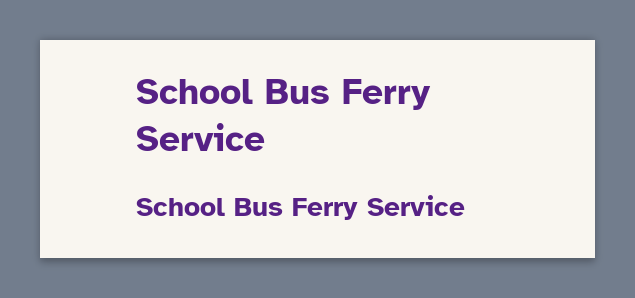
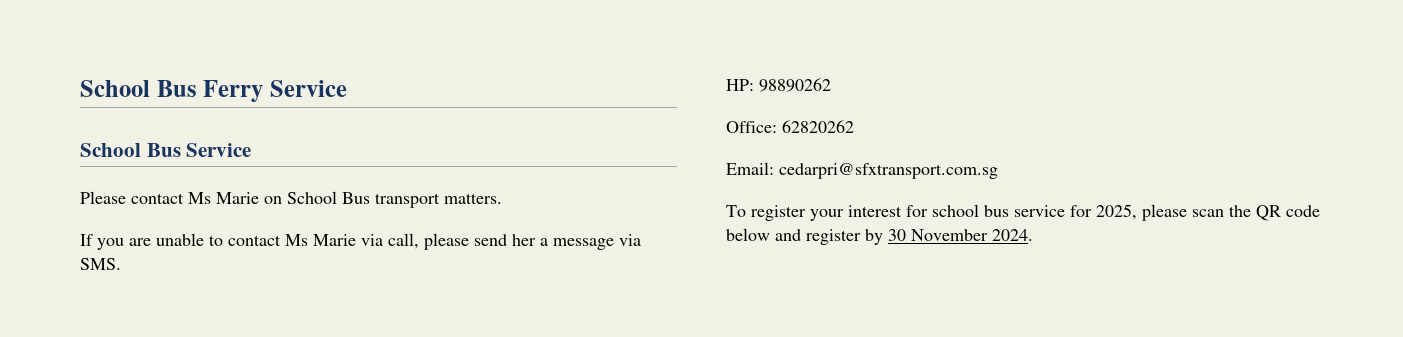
[292,195,465,220] Ferry Service -> [186,143,252,157] [80,191,502,208] [80,233,641,250] [80,258,121,270] [726,78,831,92] [726,120,854,133] [726,162,998,179] [726,204,1320,221] [726,228,1033,245] Service // Please contact Ms Marie on School Bus transport matters. // If you are unable to contact Ms Marie via call, please send her a message via SMS. // HP: 98890262 // Office: 62820262 // Email: cedarpri@sfxtransport.com.sg // To register your interest for school bus service for 2025, please scan the QR code below and register by 30 November 2024.

